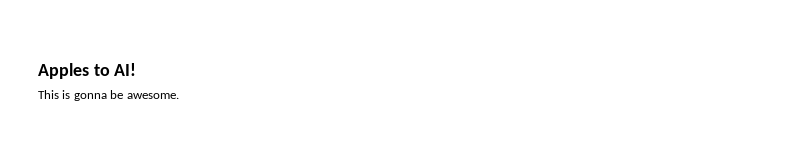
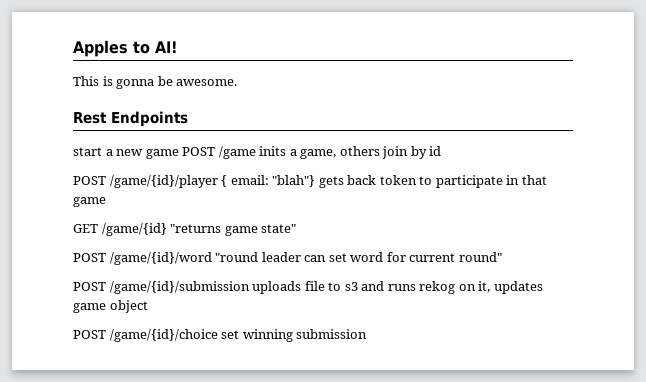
(179, 96) none -> [73,111,188,127] [73,146,442,159] [73,175,547,188] [73,197,106,207] [73,223,297,236] [73,252,502,265] [73,281,543,294] [73,300,148,313] [73,329,368,342] // Rest Endpoints // start a new game POST /game inits a game, others join by id // POST /game/{id}/player { email: "blah"} gets back token to participate in that game // GET /game/{id} "returns game state" // POST /game/{id}/word "round leader can set word for current round" // POST /game/{id}/submission uploads file to s3 and runs rekog on it, updates game object // POST /game/{id}/choice set winning submission

